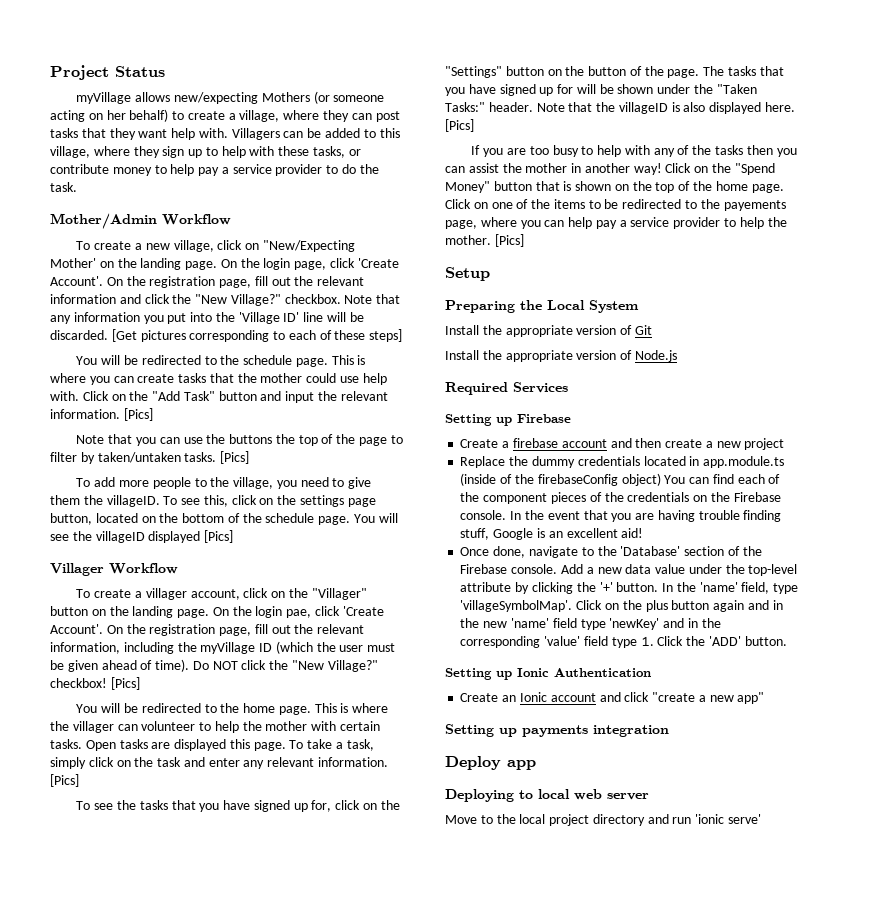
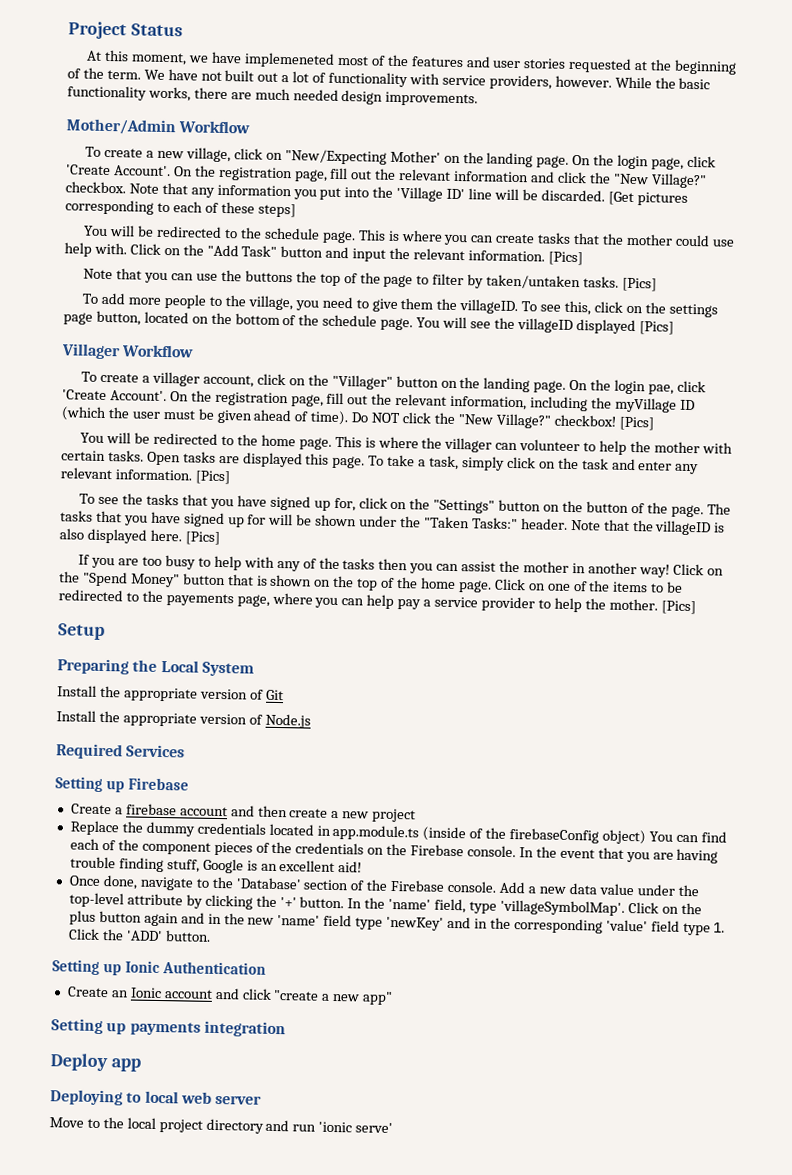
[76,91,385,104] [50,109,400,122] [50,128,400,140] [50,146,361,158] [50,164,379,176] [50,182,77,192] myVillage allows new/expecting Mothers (or someone acting on her behalf) to create a village, where they can post tasks that they want help with. Villagers can be added to this village, where they sign up to help with these tasks, or contribute money to help pay a service provider to do the task. -> [86,49,738,75] [67,67,711,90] [67,85,479,107] At this moment, we have implemeneted most of the features and user stories requested at the beginning of the term. We have not built out a lot of functionality with service providers, however. While the basic functionality works, there are much needed design improvements.

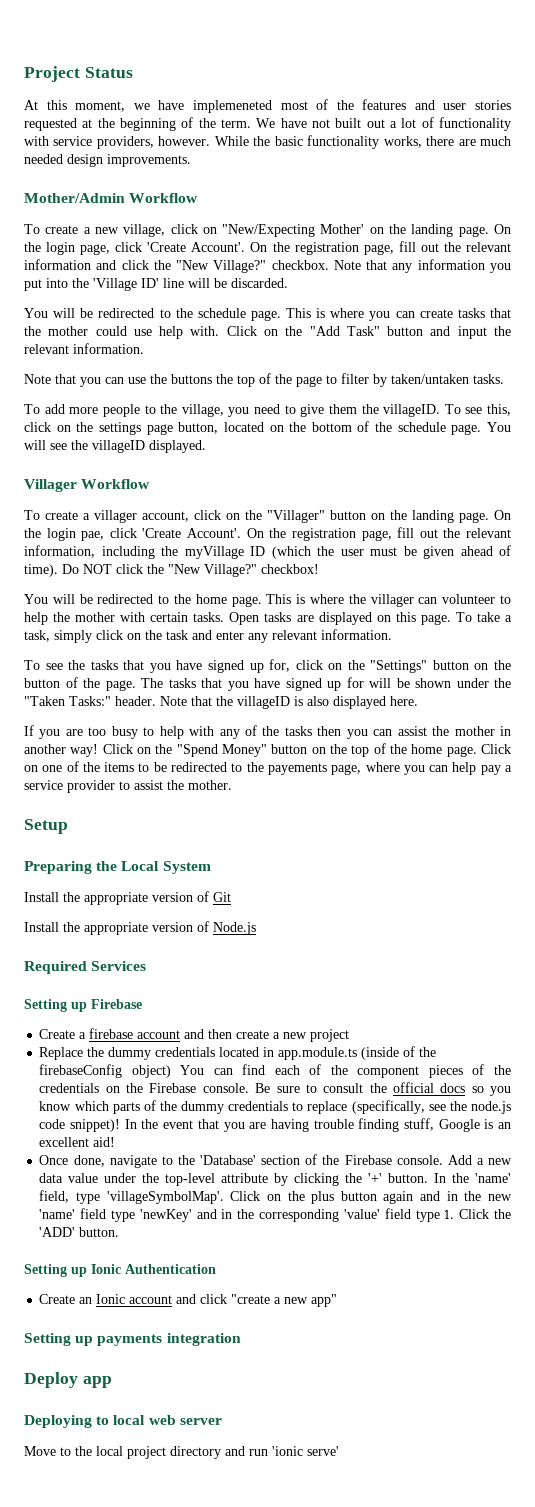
[607,191,688,206] [65,199,296,218] [Get pictures corresponding to each of these steps] -> (288, 283) none
[547,251,583,266] [Pics] -> (144, 348) none
[621,277,657,292] [Pics] -> (504, 379) none
[575,319,674,335] displayed [Pics] -> [149,440,206,453] displayed.
[618,416,654,431] [Pics] -> (319, 569) none
(303, 460) none -> [376,615,391,622] on
[194,470,230,485] [Pics] -> (392, 634) none
[184,531,220,545] [Pics] -> (418, 701) none
[227,574,313,587] that is shown -> (308, 749) none
[553,597,582,613] help -> [134,780,163,790] assist
[660,600,696,615] [Pics] -> (232, 785) none
(517, 851) none -> [255,1082,512,1096] [39,1100,511,1114] [39,1119,121,1132] Be sure to consult the official docs so you know which parts of the dummy credentials to replace (specifically, see the node.js code snippet)!

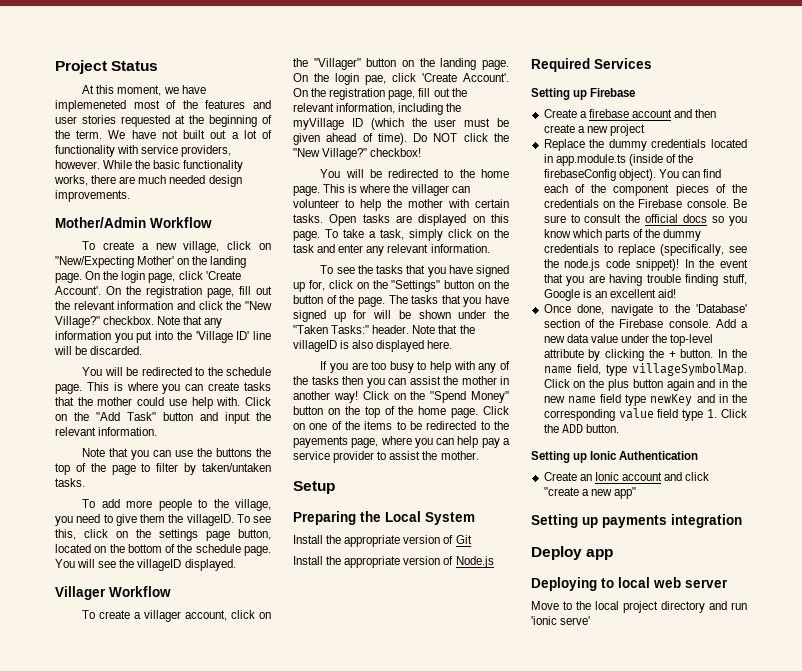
[131,1065,171,1078] object) -> [618,169,656,181] object).
[368,1173,383,1183] '+' -> [668,351,676,358] +
[474,1173,511,1183] 'name' -> [543,366,572,374] name
[106,1191,224,1204] 'villageSymbolMap'. -> [632,363,747,376] villageSymbolMap.
[39,1208,192,1222] 'name' field type 'newKey' -> [567,394,693,406] name field type newKey
[343,1209,380,1219] 'value' -> [618,408,654,419] value
[39,1227,76,1237] 'ADD' -> [561,424,583,433] ADD

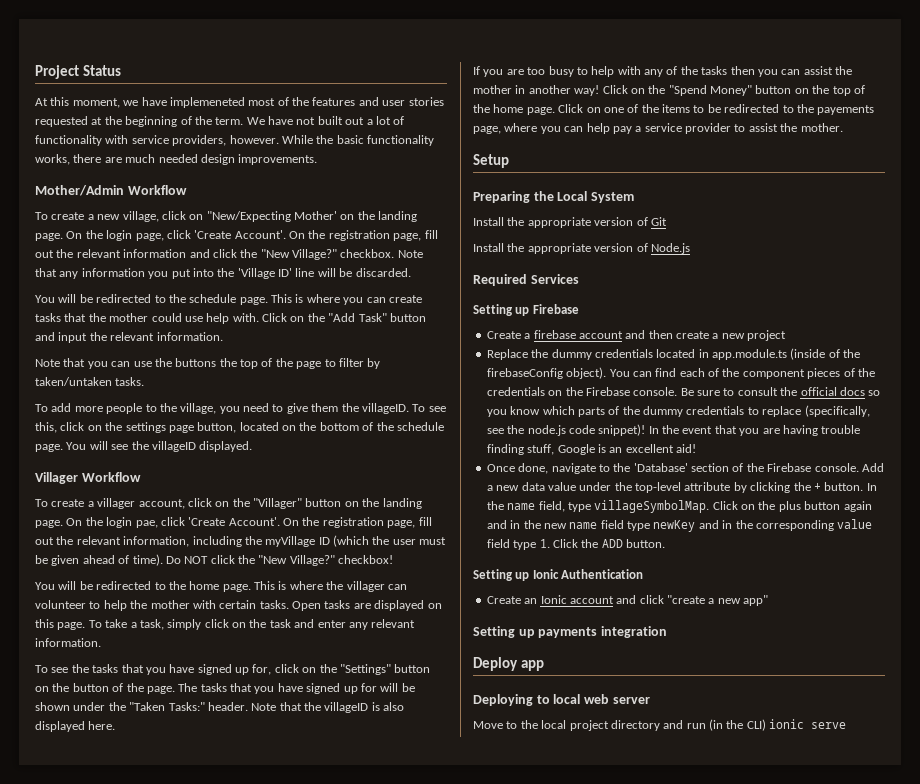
[531,616,591,625] 'ionic serve' -> [709,719,847,731] (in the CLI) ionic serve

